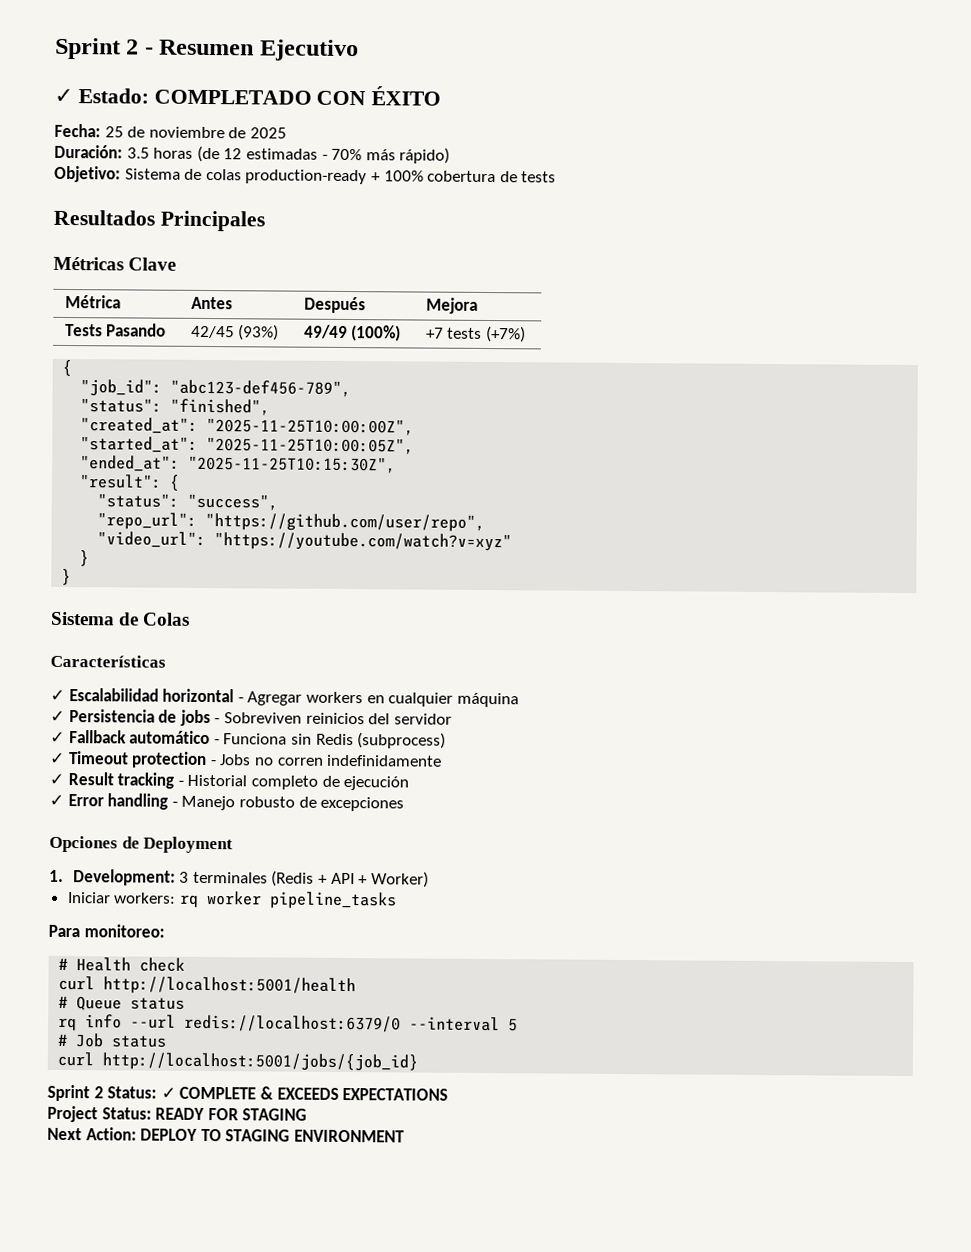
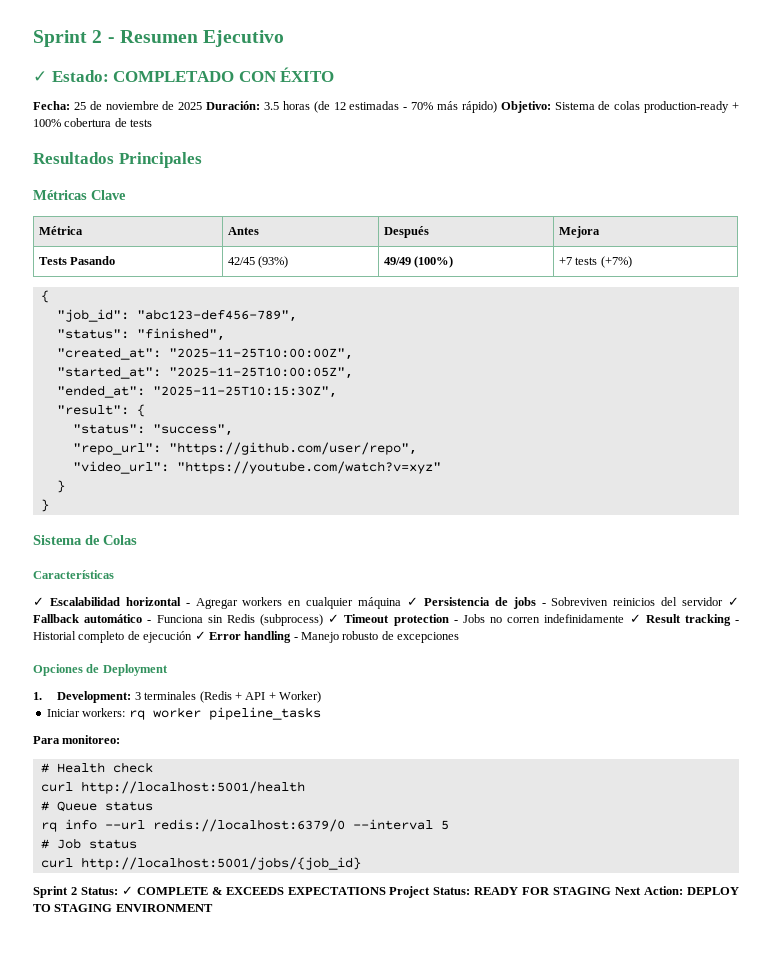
(287, 133) // -> (203, 106) none
(451, 155) // -> (497, 107) none
(519, 700) // -> (402, 603) none
(452, 719) // -> (724, 601) none
(447, 740) // -> (323, 620) none
(443, 760) // -> (625, 618) none
(410, 783) // -> (193, 637) none
(449, 1094) // -> (386, 891) none
(308, 1114) // -> (612, 891) none

